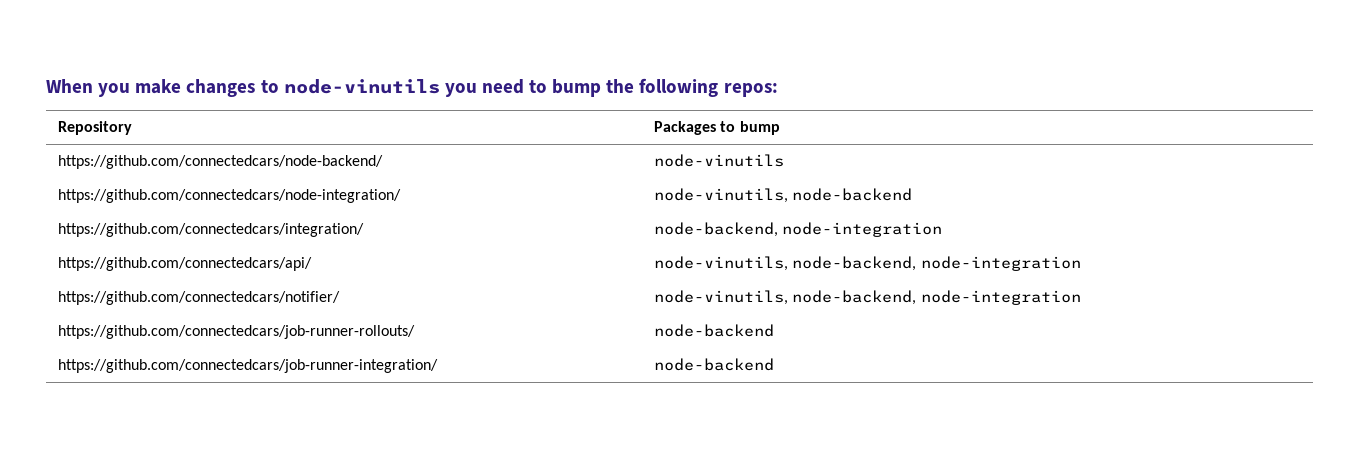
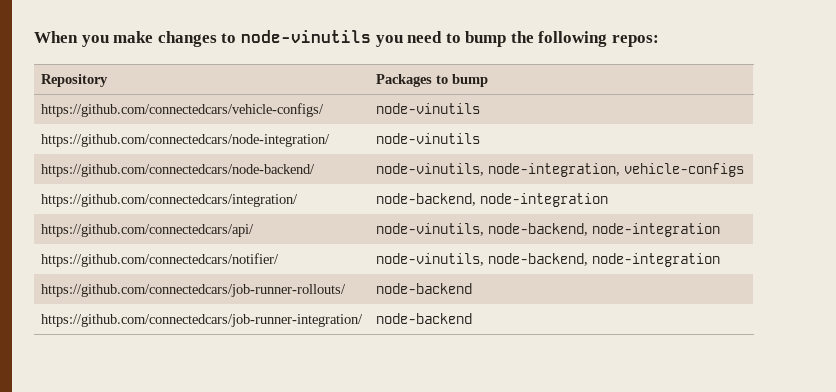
[58,155,384,169] https://github.com/connectedcars/node-backend/ -> [40,103,324,117] https://github.com/connectedcars/vehicle-configs/
[654,188,913,203] | node-vinutils, node-backend -> [375,133,480,144] [40,164,315,177] [375,163,744,177] | node-vinutils // https://github.com/connectedcars/node-backend/ | node-vinutils, node-integration, vehicle-configs

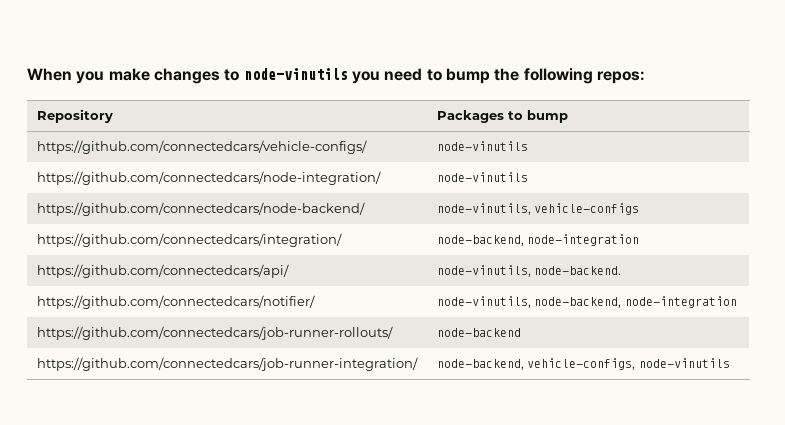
[487,163,620,177] node-integration, -> (531, 209) none
[487,223,720,237] node-backend, node-integration -> [534,266,622,275] node-backend.
[375,313,472,324] node-backend -> [436,358,730,370] node-backend, vehicle-configs, node-vinutils

